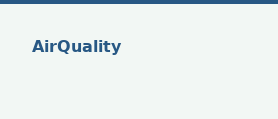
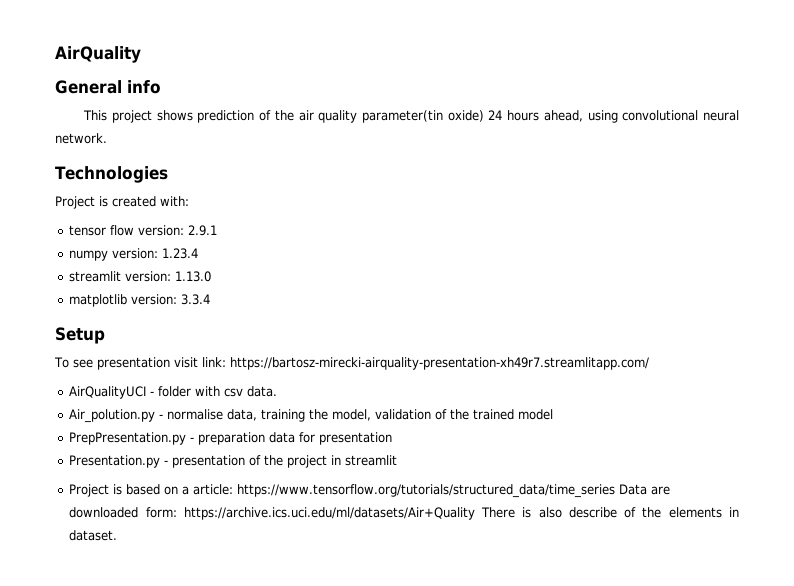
(122, 47) none -> [55,80,161,94] [83,110,739,123] [55,133,107,144] [55,166,168,183] [55,196,189,209] [69,225,218,236] [69,248,199,261] [69,271,212,282] [69,294,211,307] [55,327,105,344] [54,357,649,370] [69,386,278,399] [69,409,554,423] [69,432,393,445] [69,455,398,468] [69,484,671,498] [69,507,739,520] [69,530,118,541] // General info // This project shows prediction of the air quality parameter(tin oxide) 24 hours ahead, using convolutional neural network. // Technologies // Project is created with: // tensor flow version: 2.9.1 // numpy version: 1.23.4 // streamlit version: 1.13.0 // matplotlib version: 3.3.4 // Setup // To see presentation visit link: https://bartosz-mirecki-airquality-presentation-xh49r7.streamlitapp.com/ // AirQualityUCI - folder with csv data. // Air_polution.py - normalise data, training the model, validation of the trained model // PrepPresentation.py - preparation data for presentation // Presentation.py - presentation of the project in streamlit // Project is based on a article: https://www.tensorflow.org/tutorials/structured_data/time_series Data are downloaded form: https://archive.ics.uci.edu/ml/datasets/Air+Quality There is also describe of the elements in dataset.

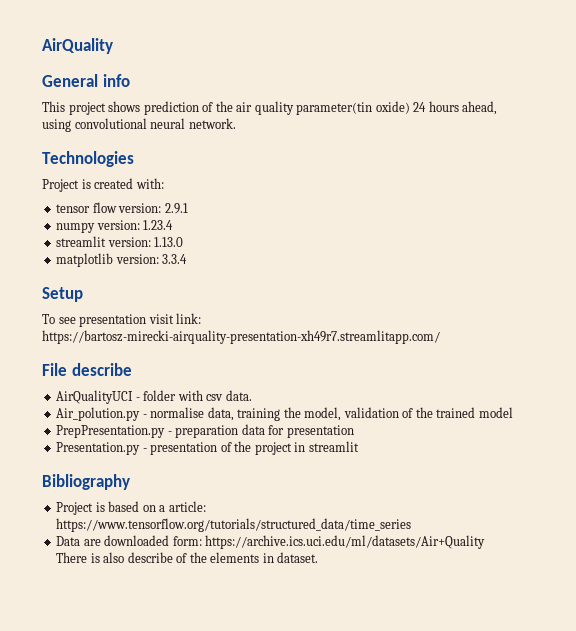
(649, 363) none -> [42,363,132,376] // File describe
(398, 460) none -> [42,474,130,490] // Bibliography
(616, 491) none -> (412, 525) //

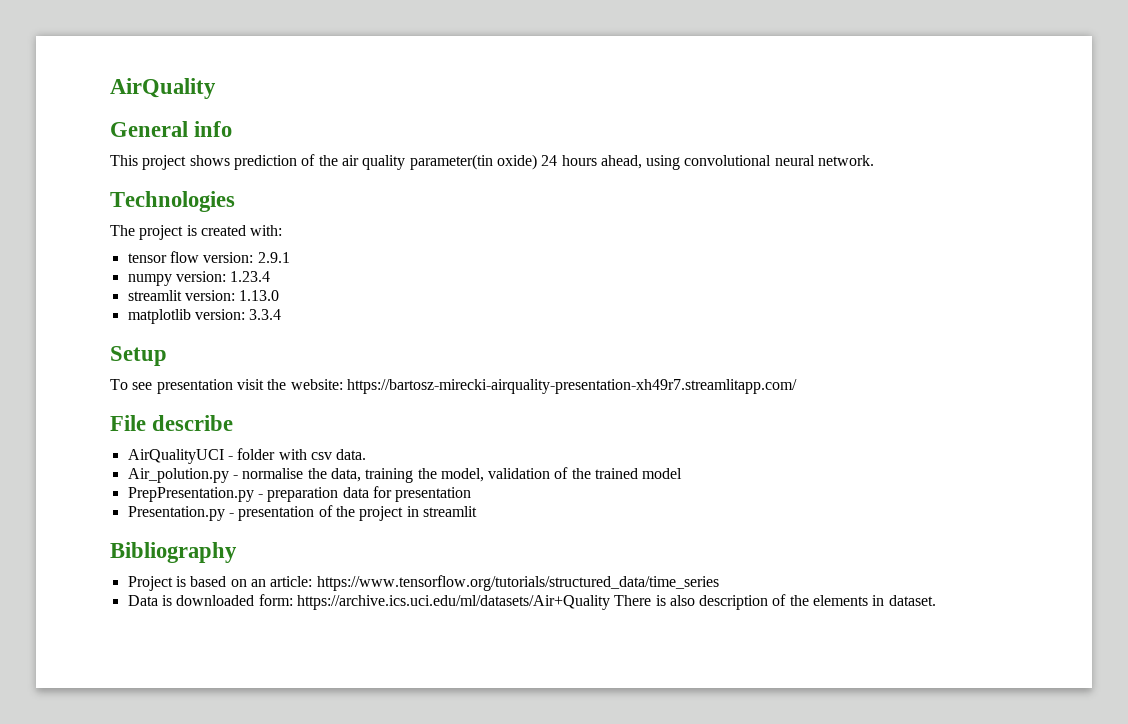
[42,179,79,192] Project -> [110,225,184,240] The project
[176,313,202,324] link: -> [267,379,343,390] the website:
(205, 412) none -> [307,468,327,479] the
[159,505,166,512] a -> [250,579,266,587] an
[83,539,101,546] are -> [161,595,172,606] is
[127,552,173,563] describe -> [699,595,769,610] description

